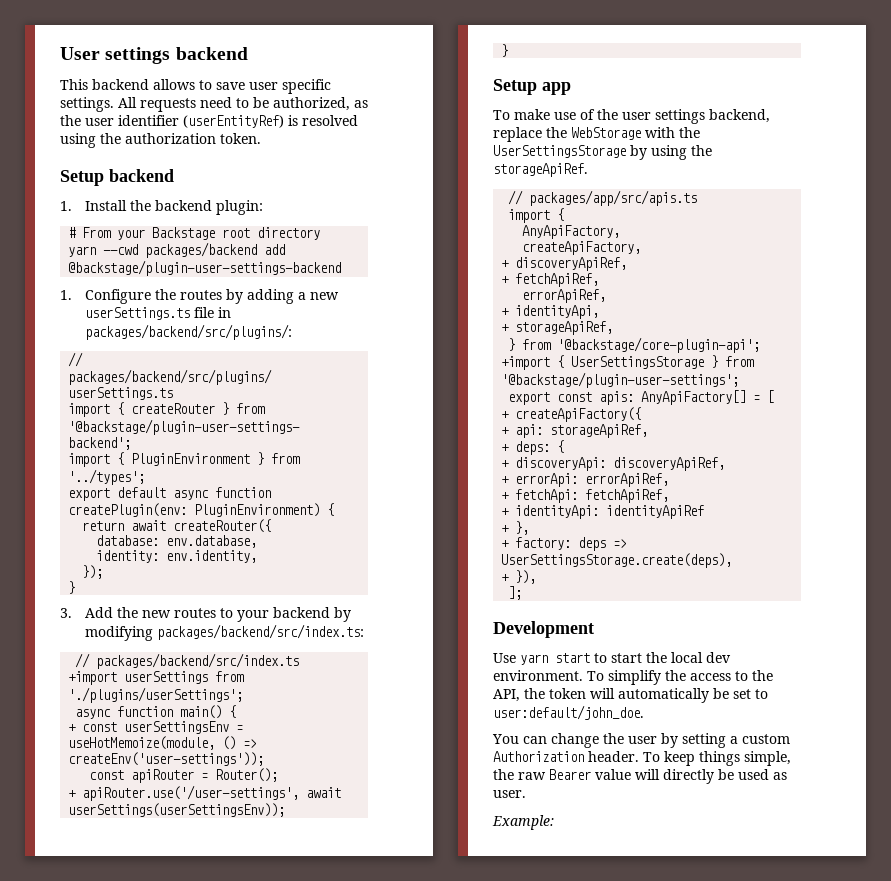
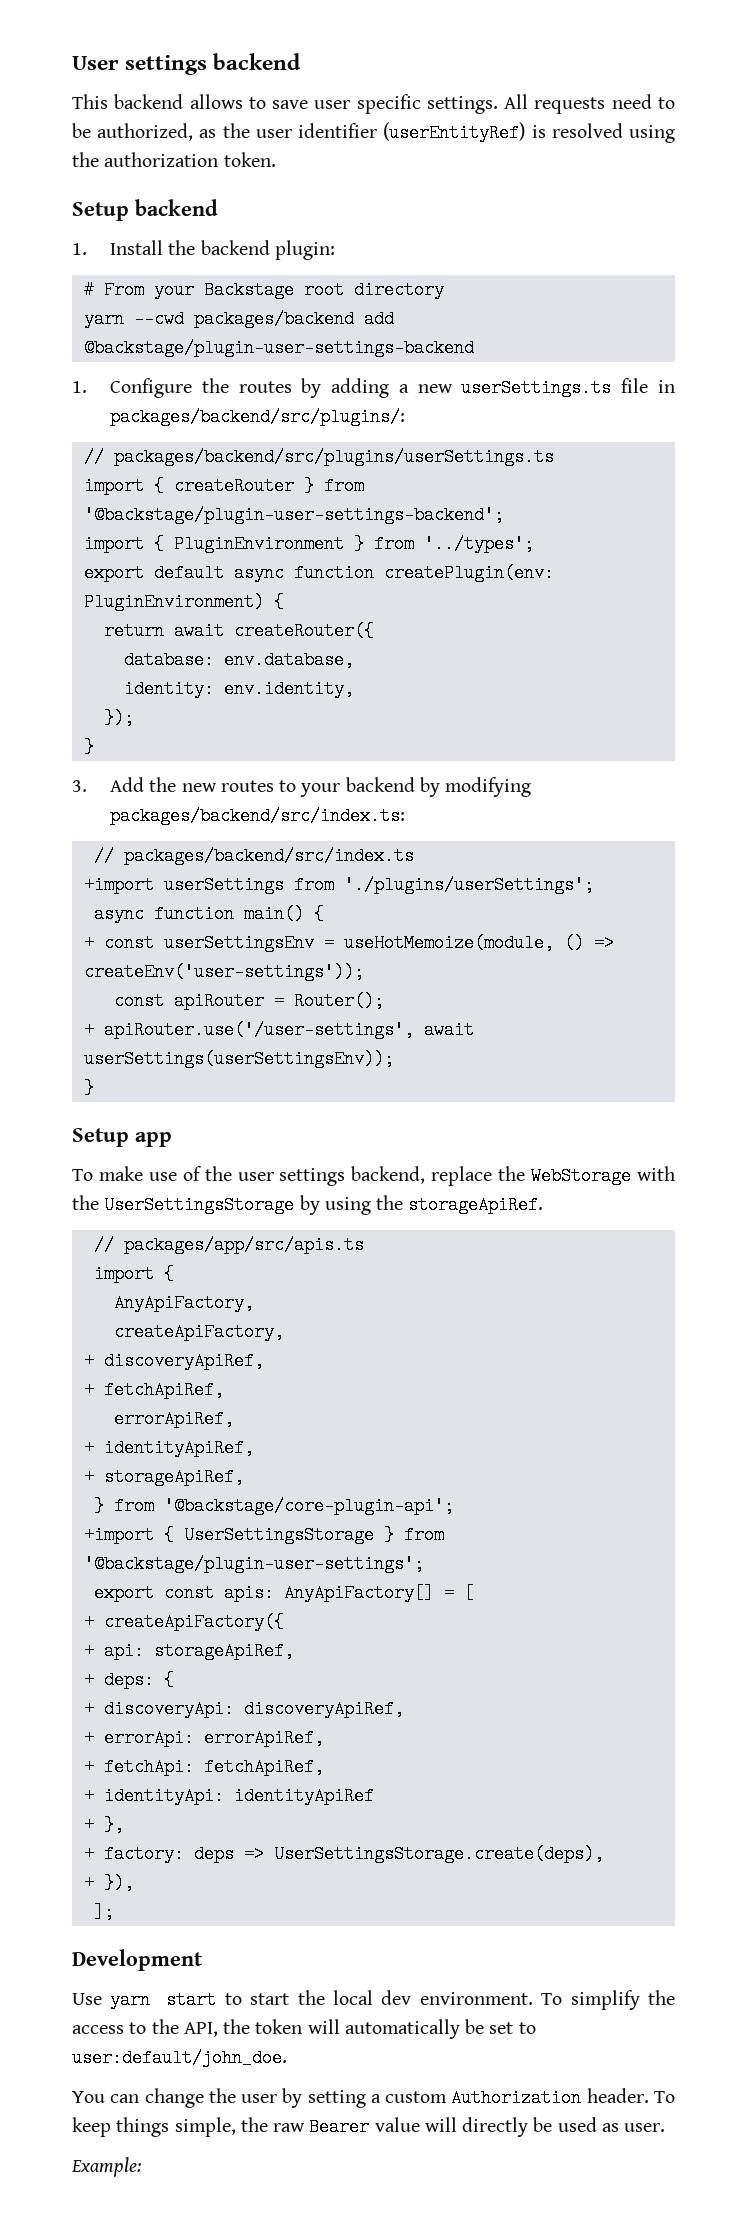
[515,305,600,319] identityApi, -> [103,1439,254,1457] identityApiRef,

